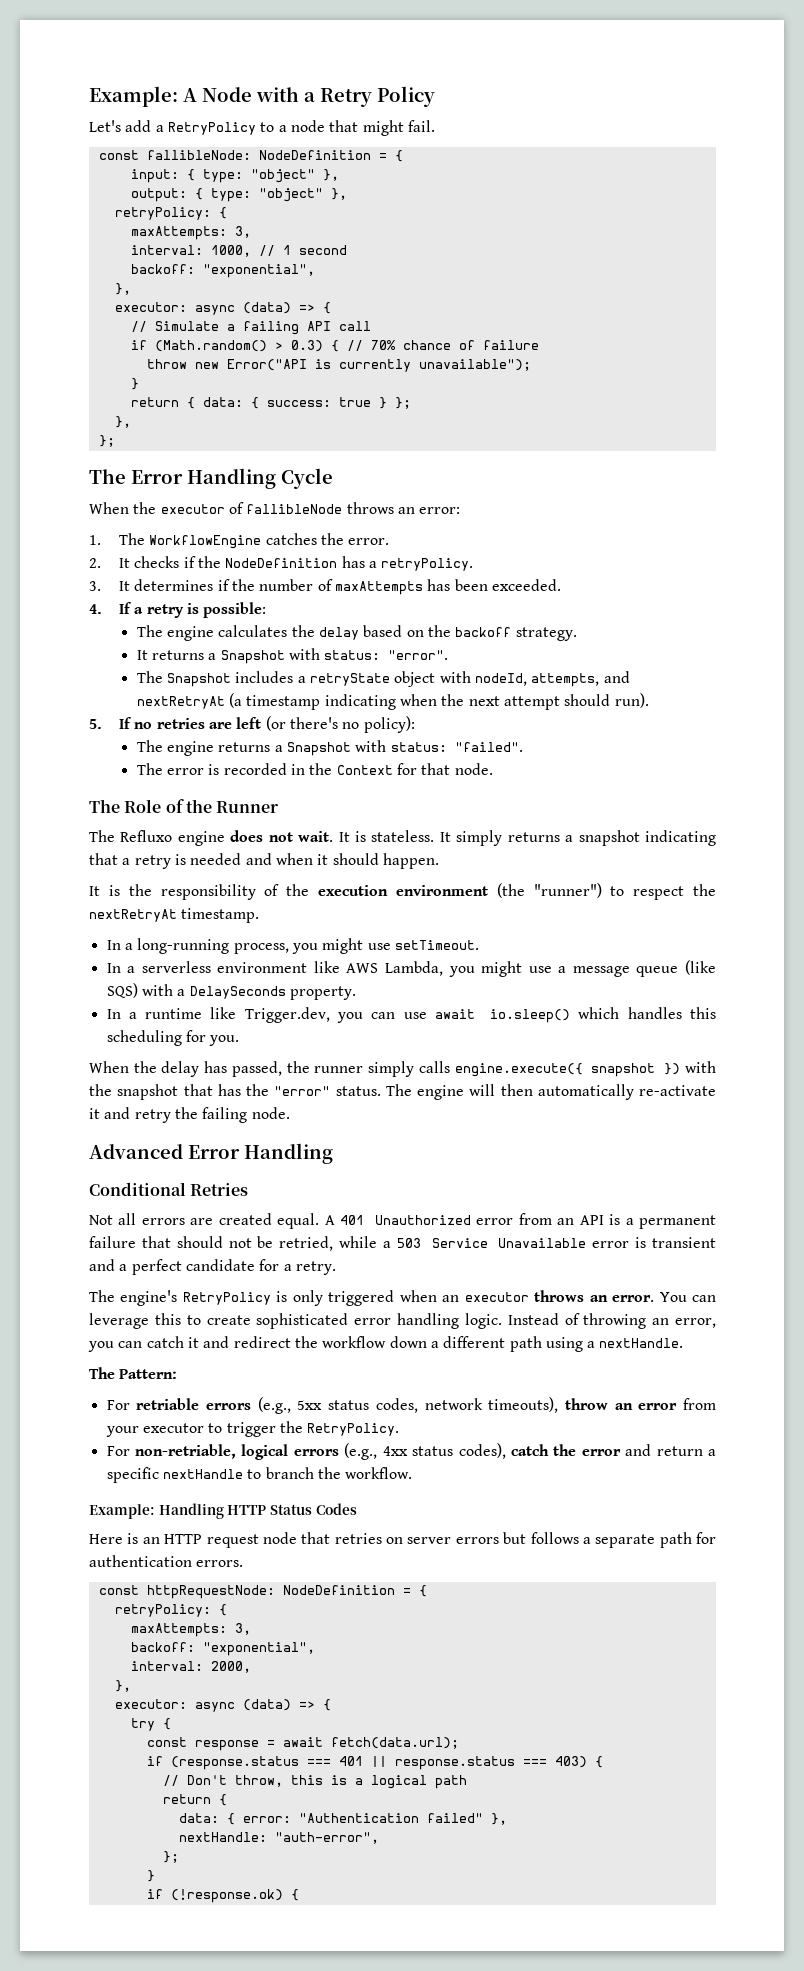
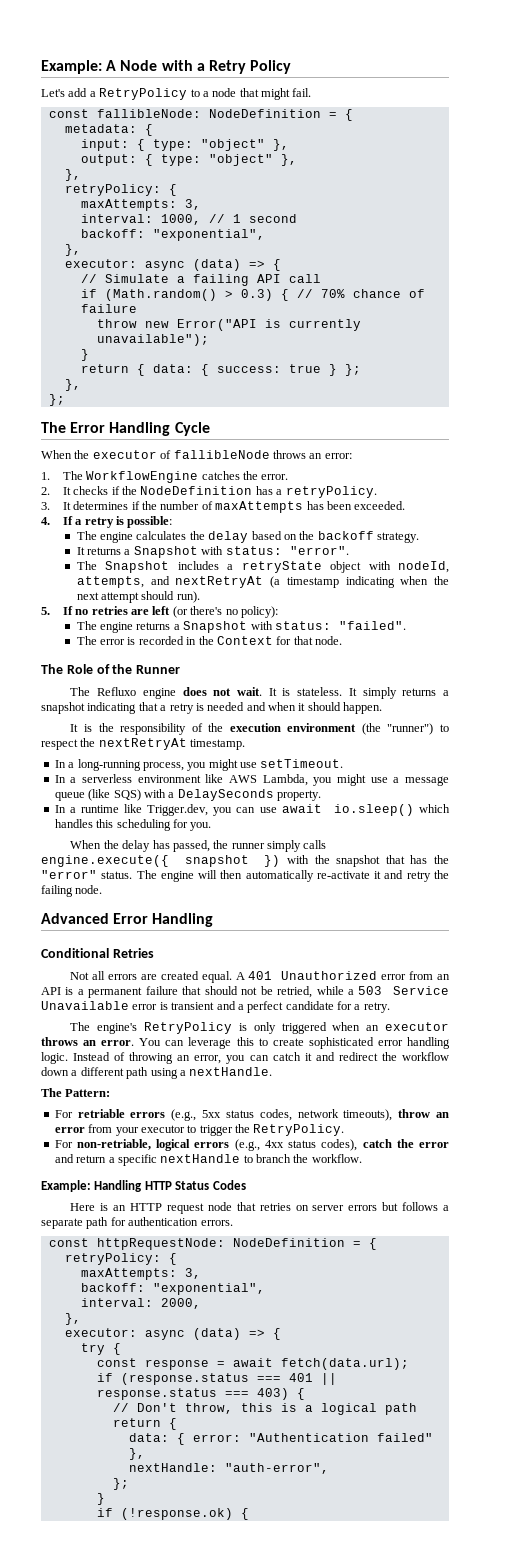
(403, 156) none -> [64,124,153,136] // metadata: {
(347, 194) none -> [64,169,81,181] // },

